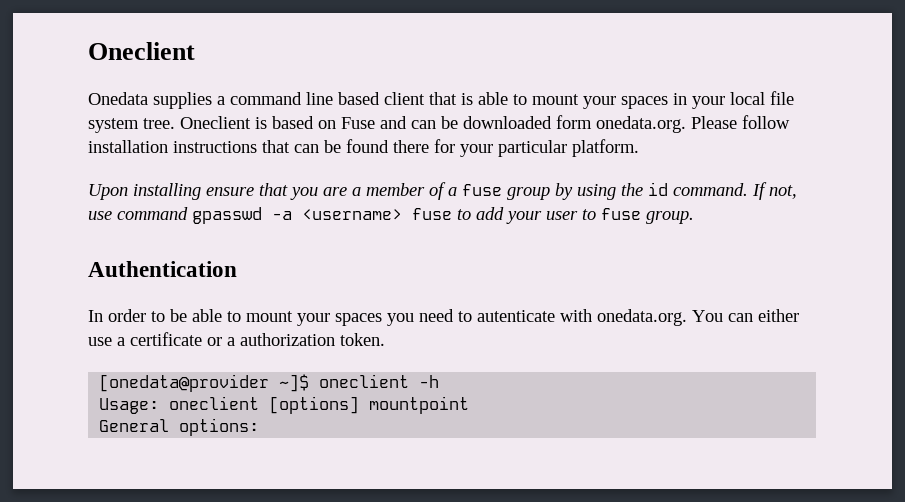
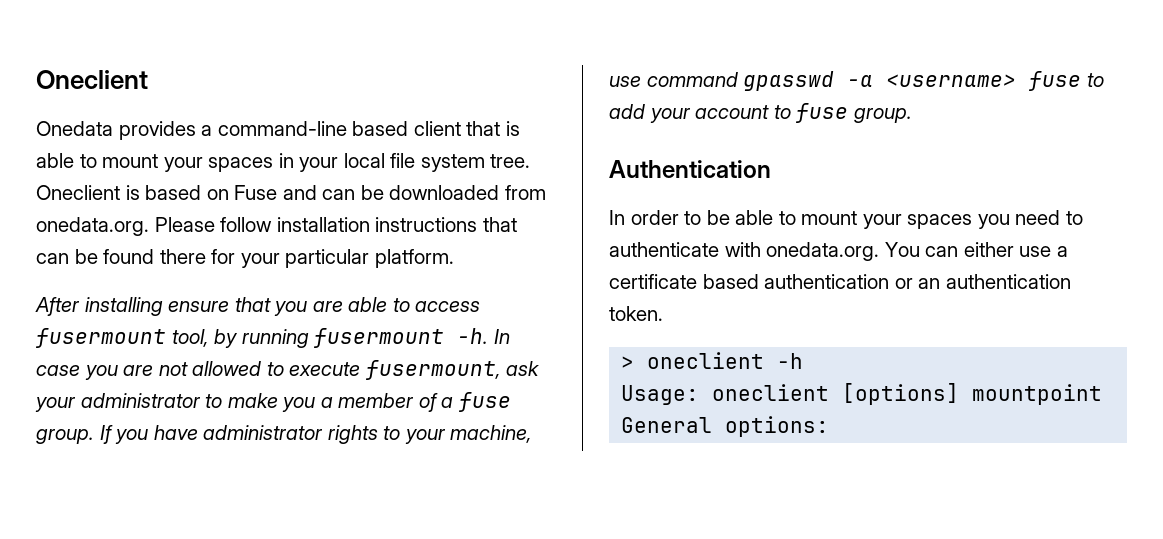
[153,92,333,109] supplies a command line -> [118,121,347,140] provides a command-line
[556,115,592,129] form -> [504,185,546,200] from
[88,184,128,200] Upon -> [35,297,80,316] After
(347, 191) none -> [348,297,481,312] [36,328,510,348] [36,360,540,380] [35,393,316,412] able to access fusermount tool, by running fusermount -h. In case you are not allowed to execute fusermount, ask your administrator to make you
[507,182,797,200] group by using the id command. If not, -> [36,425,533,444] group. If you have administrator rights to your machine,
[546,211,578,220] user -> [695,105,770,119] account
[477,310,555,322] autenticate -> [609,242,719,257] authenticate
[207,333,335,346] or a authorization -> [702,274,1071,289] based authentication or an authentication
[99,374,310,392] [onedata@provider ~]$ -> [621,356,635,369] >

